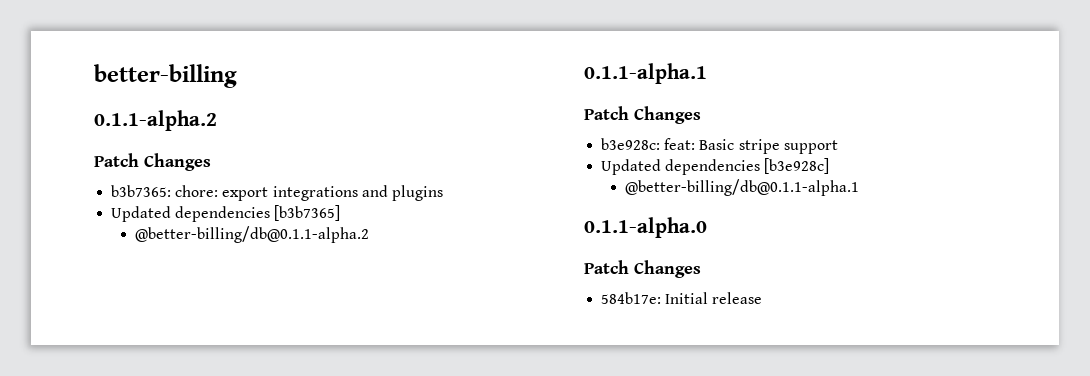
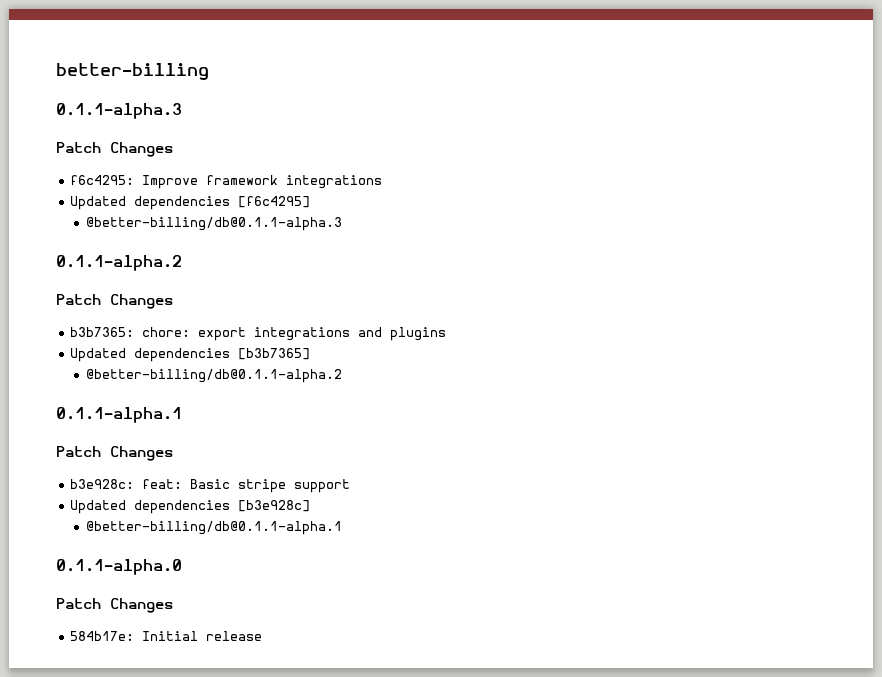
(237, 76) none -> [56,103,182,119] [56,142,173,157] [70,175,383,189] [70,196,311,210] [86,217,343,231] // 0.1.1-alpha.3 // Patch Changes // f6c4295: Improve framework integrations // Updated dependencies [f6c4295] // @better-billing/db@0.1.1-alpha.3

